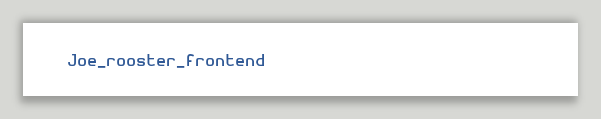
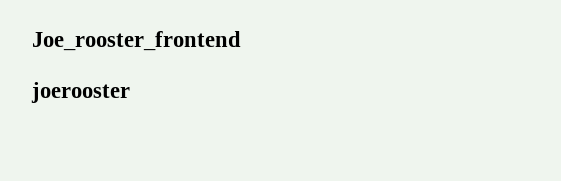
(265, 61) none -> [31,82,130,103] // joerooster

